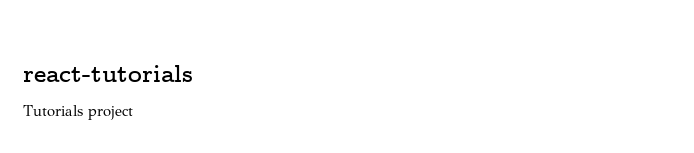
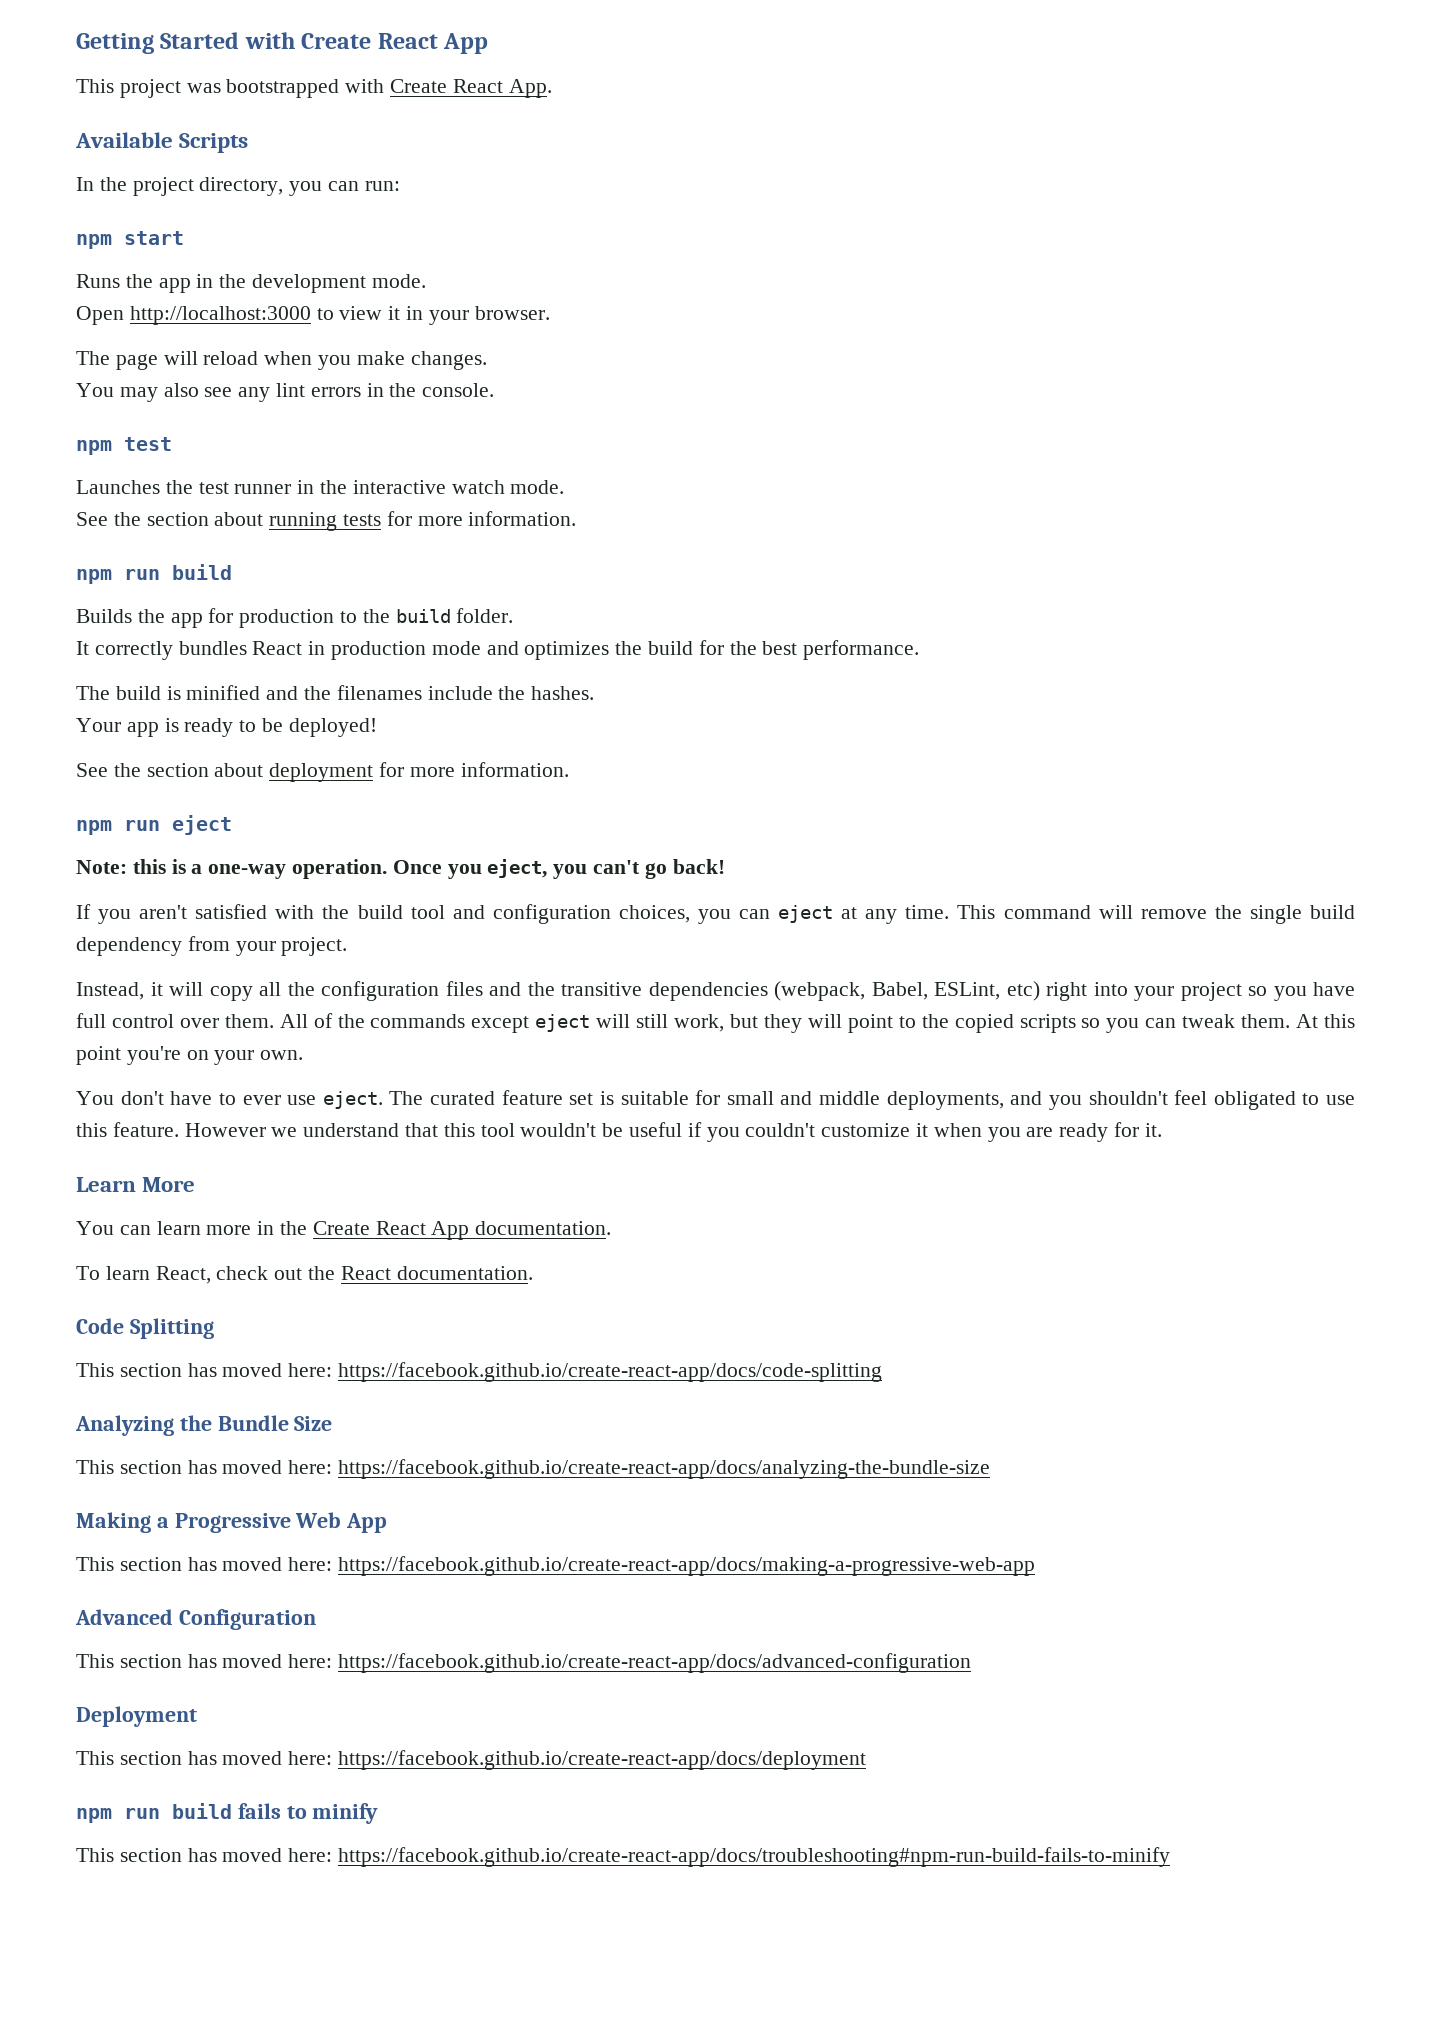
[23,65,193,82] [23,105,133,120] react-tutorials // Tutorials project -> [76,32,489,54] [76,79,552,98] [75,132,249,153] [76,177,400,196] [76,231,184,249] [76,274,426,293] [76,306,550,325] [76,351,487,370] [76,383,495,402] [76,437,172,455] [76,480,565,494] [76,511,577,531] [76,564,232,584] [76,608,514,628] [76,640,920,660] [76,685,595,700] [76,718,377,737] [76,762,569,782] [76,815,232,835] [76,859,725,879] [76,904,1356,924] [76,936,348,956] [76,981,1355,1001] [76,1013,1355,1033] [76,1046,304,1065] [76,1090,1355,1110] [76,1122,1162,1142] [76,1177,196,1192] [76,1221,612,1240] [76,1266,533,1284] [76,1318,214,1339] [76,1362,883,1382] [75,1415,333,1436] [76,1459,991,1479] [76,1512,388,1533] [76,1556,1036,1576] [75,1609,316,1630] [76,1653,972,1673] [76,1706,197,1727] [76,1750,867,1770] [76,1803,379,1824] [76,1847,1171,1867] Getting Started with Create React App // This project was bootstrapped with Create React App. // Available Scripts // In the project directory, you can run: // npm start // Runs the app in the development mode. // Open http://localhost:3000 to view it in your browser. // The page will reload when you make changes. // You may also see any lint errors in the console. // npm test // Launches the test runner in the interactive watch mode. // See the section about running tests for more information. // npm run build // Builds the app for production to the build folder. // It correctly bundles React in production mode and optimizes the build for the best performance. // The build is minified and the filenames include the hashes. // Your app is ready to be deployed! // See the section about deployment for more information. // npm run eject // Note: this is a one-way operation. Once you eject, you can't go back! // If you aren't satisfied with the build tool and configuration choices, you can eject at any time. This command will remove the single build dependency from your project. // Instead, it will copy all the configuration files and the transitive dependencies (webpack, Babel, ESLint, etc) right into your project so you have full control over them. All of the commands except eject will still work, but they will point to the copied scripts so you can tweak them. At this point you're on your own. // You don't have to ever use eject. The curated feature set is suitable for small and middle deployments, and you shouldn't feel obligated to use this feature. However we understand that this tool wouldn't be useful if you couldn't customize it when you are ready for it. // Learn More // You can learn more in the Create React App documentation. // To learn React, check out the React documentation. // Code Splitting // This section has moved here: https://facebook.github.io/create-react-app/docs/code-splitting // Analyzing the Bundle Size // This section has moved here: https://facebook.github.io/create-react-app/docs/analyzing-the-bundle-size // Making a Progressive Web App // This section has moved here: https://facebook.github.io/create-react-app/docs/making-a-progressive-web-app // Advanced Configuration // This section has moved here: https://facebook.github.io/create-react-app/docs/advanced-configuration // Deployment // This section has moved here: https://facebook.github.io/create-react-app/docs/deployment // npm run build fails to minify // This section has moved here: https://facebook.github.io/create-react-app/docs/troubleshooting#npm-run-build-fails-to-minify

